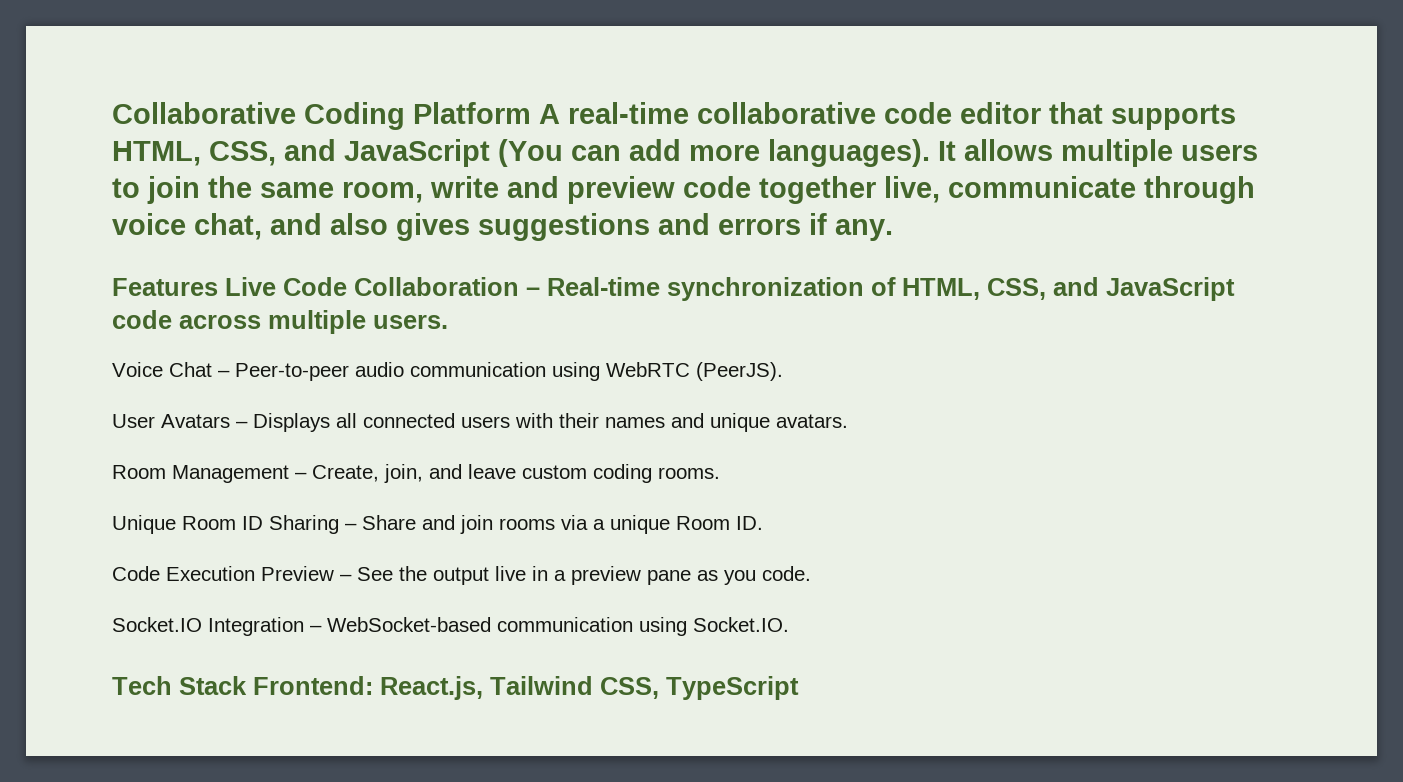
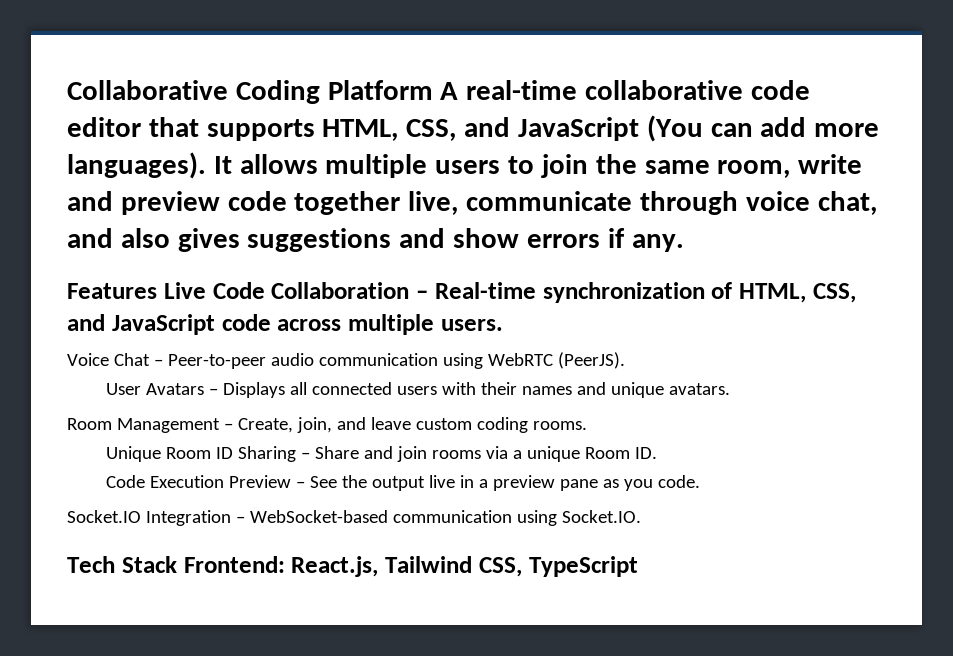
(710, 224) none -> [453,228,520,248] show

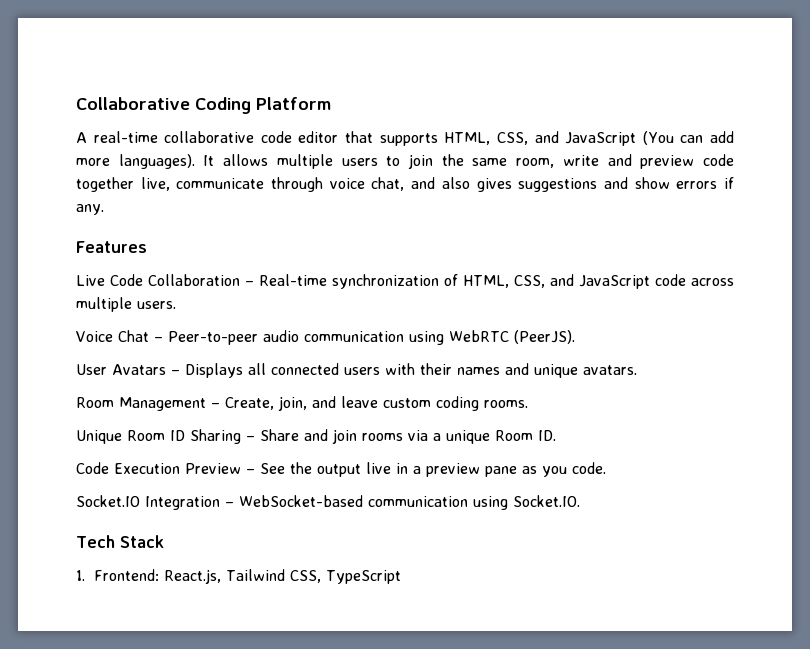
(433, 90) none -> (331, 103) //
(157, 291) none -> (147, 247) //
(177, 564) none -> [76,570,85,581] // 1.

